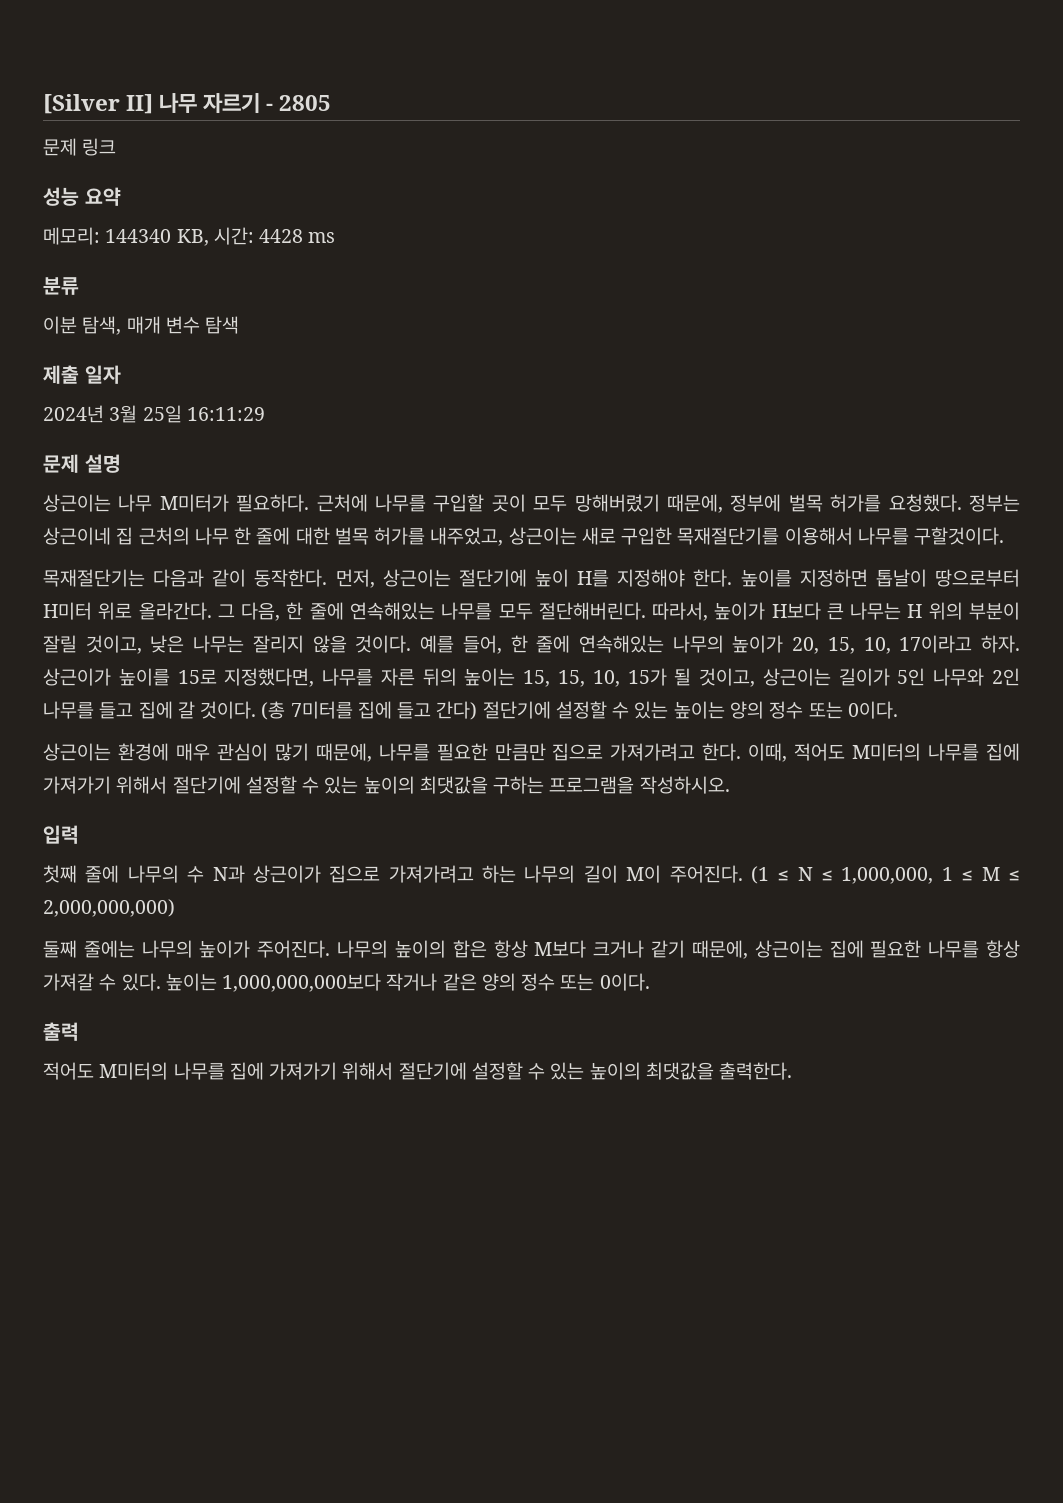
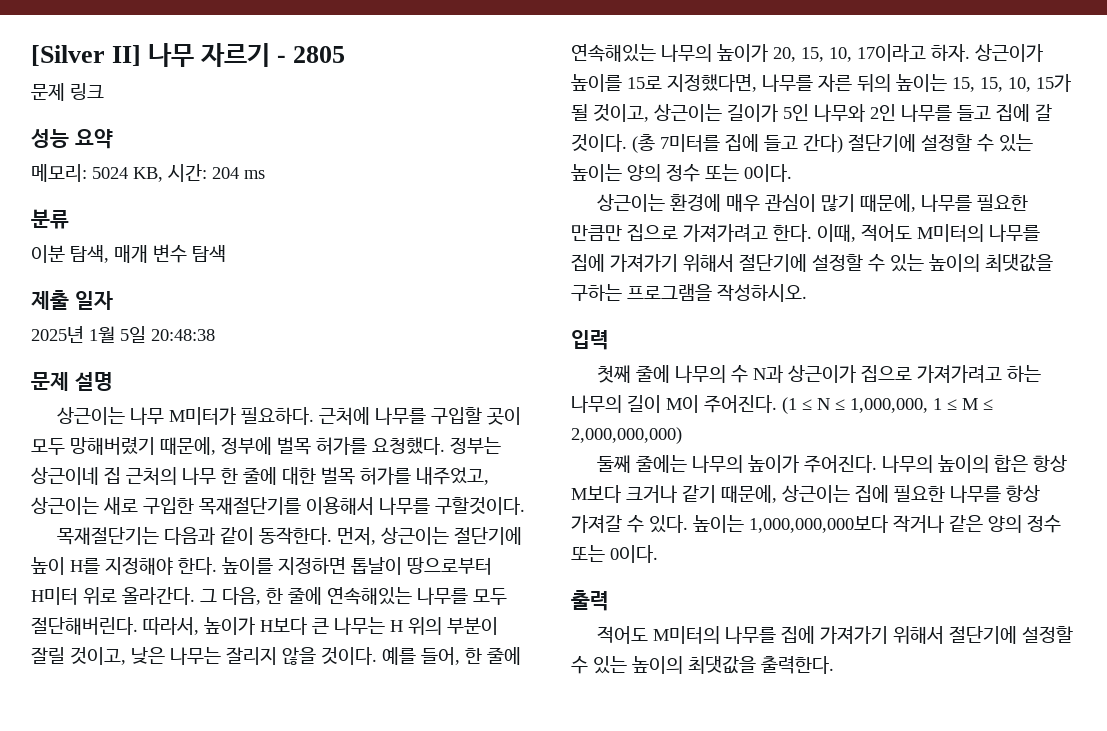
[105,229,172,243] 144340 -> [92,167,128,179] 5024
[259,229,304,243] 4428 -> [212,167,239,179] 204
[43,405,265,423] 2024년 3월 25일 16:11:29 -> [31,326,215,343] 2025년 1월 5일 20:48:38

